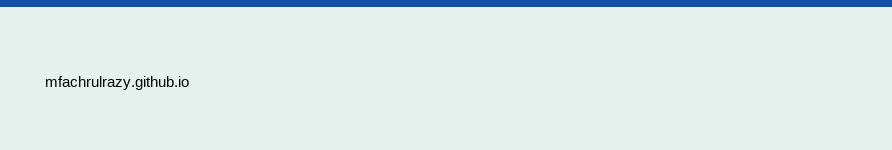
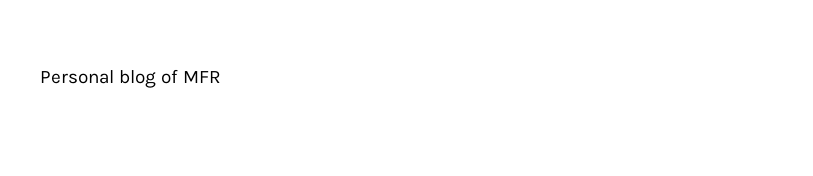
[45,76,189,90] mfachrulrazy.github.io -> [40,69,222,88] Personal blog of MFR

